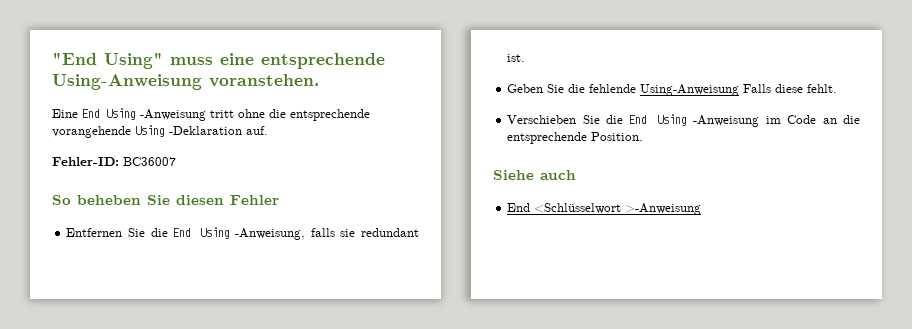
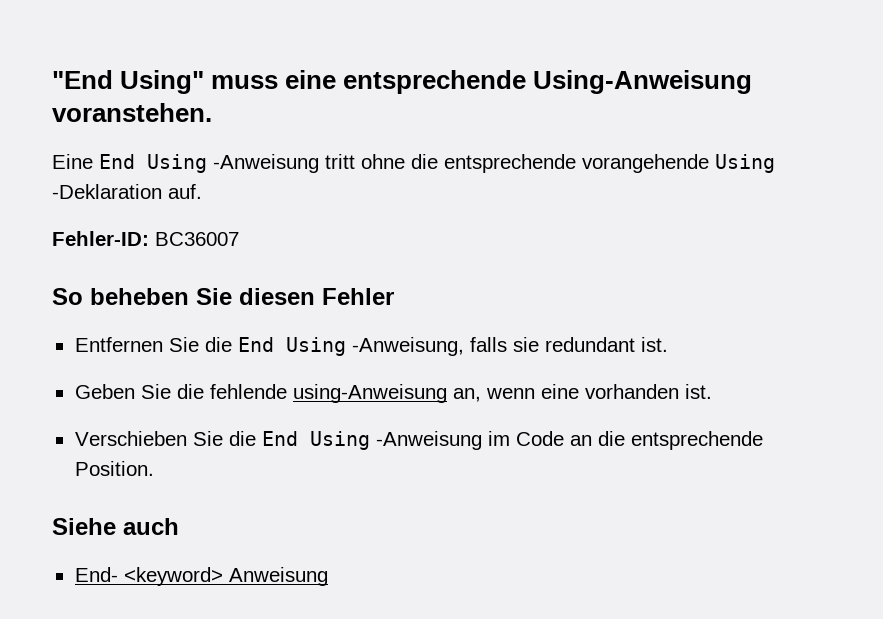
[640,84,838,96] Using-Anweisung Falls diese fehlt. -> [292,384,712,403] using-Anweisung an, wenn eine vorhanden ist.
[507,203,702,215] End <Schlüsselwort >-Anweisung -> [74,567,328,586] End- <keyword> Anweisung

